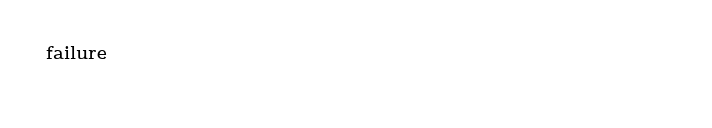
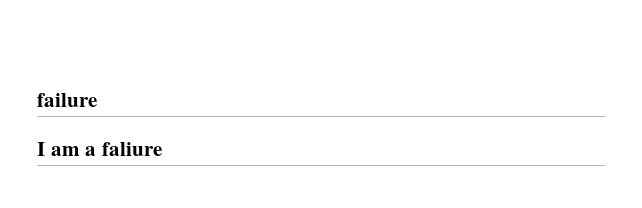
(107, 52) none -> [37,142,163,156] // I am a faliure

